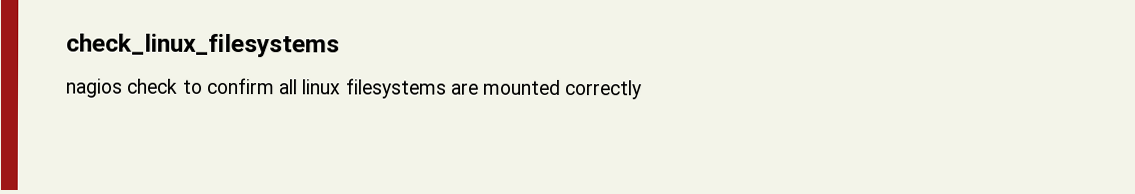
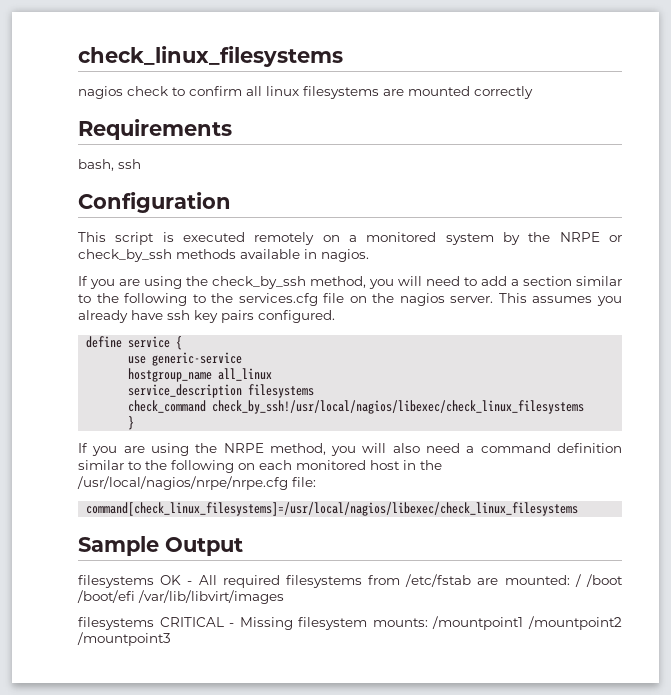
(643, 89) none -> [78,119,232,140] [78,159,141,171] [78,192,231,213] [78,232,622,245] [78,249,369,262] [78,276,622,289] [78,293,623,306] [78,310,335,323] [86,336,183,350] [128,352,243,366] [128,368,273,382] [128,384,315,398] [128,400,585,414] [128,416,135,430] [78,443,623,456] [78,460,442,473] [77,476,316,490] [86,502,579,516] [78,536,243,556] [78,574,623,588] [77,590,284,604] [78,616,622,630] [77,632,171,646] // Requirements // bash, ssh // Configuration // This script is executed remotely on a monitored system by the NRPE or check_by_ssh methods available in nagios. // If you are using the check_by_ssh method, you will need to add a section similar to the following to the services.cfg file on the nagios server. This assumes you already have ssh key pairs configured. // define service { // use generic-service // hostgroup_name all_linux // service_description filesystems // check_command check_by_ssh!/usr/local/nagios/libexec/check_linux_filesystems // } // If you are using the NRPE method, you will also need a command definition similar to the following on each monitored host in the /usr/local/nagios/nrpe/nrpe.cfg file: // command[check_linux_filesystems]=/usr/local/nagios/libexec/check_linux_filesystems // Sample Output // filesystems OK - All required filesystems from /etc/fstab are mounted: / /boot /boot/efi /var/lib/libvirt/images // filesystems CRITICAL - Missing filesystem mounts: /mountpoint1 /mountpoint2 /mountpoint3

